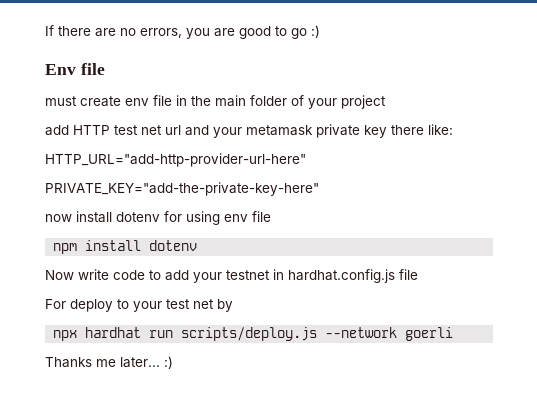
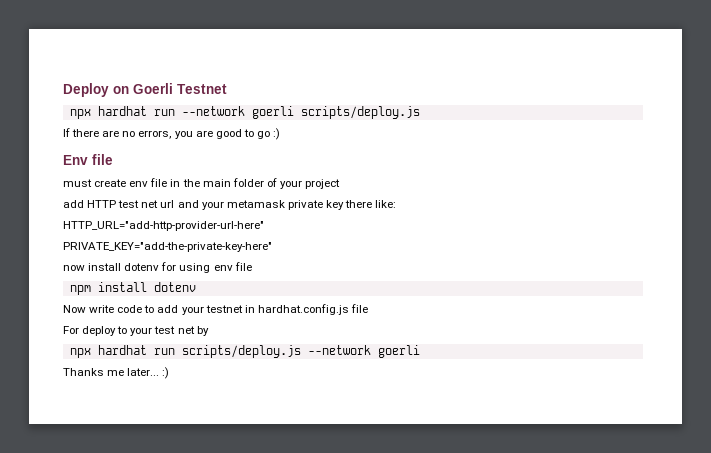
(45, 30) none -> [63,83,227,97] [69,106,420,119] Deploy on Goerli Testnet // npx hardhat run --network goerli scripts/deploy.js //

